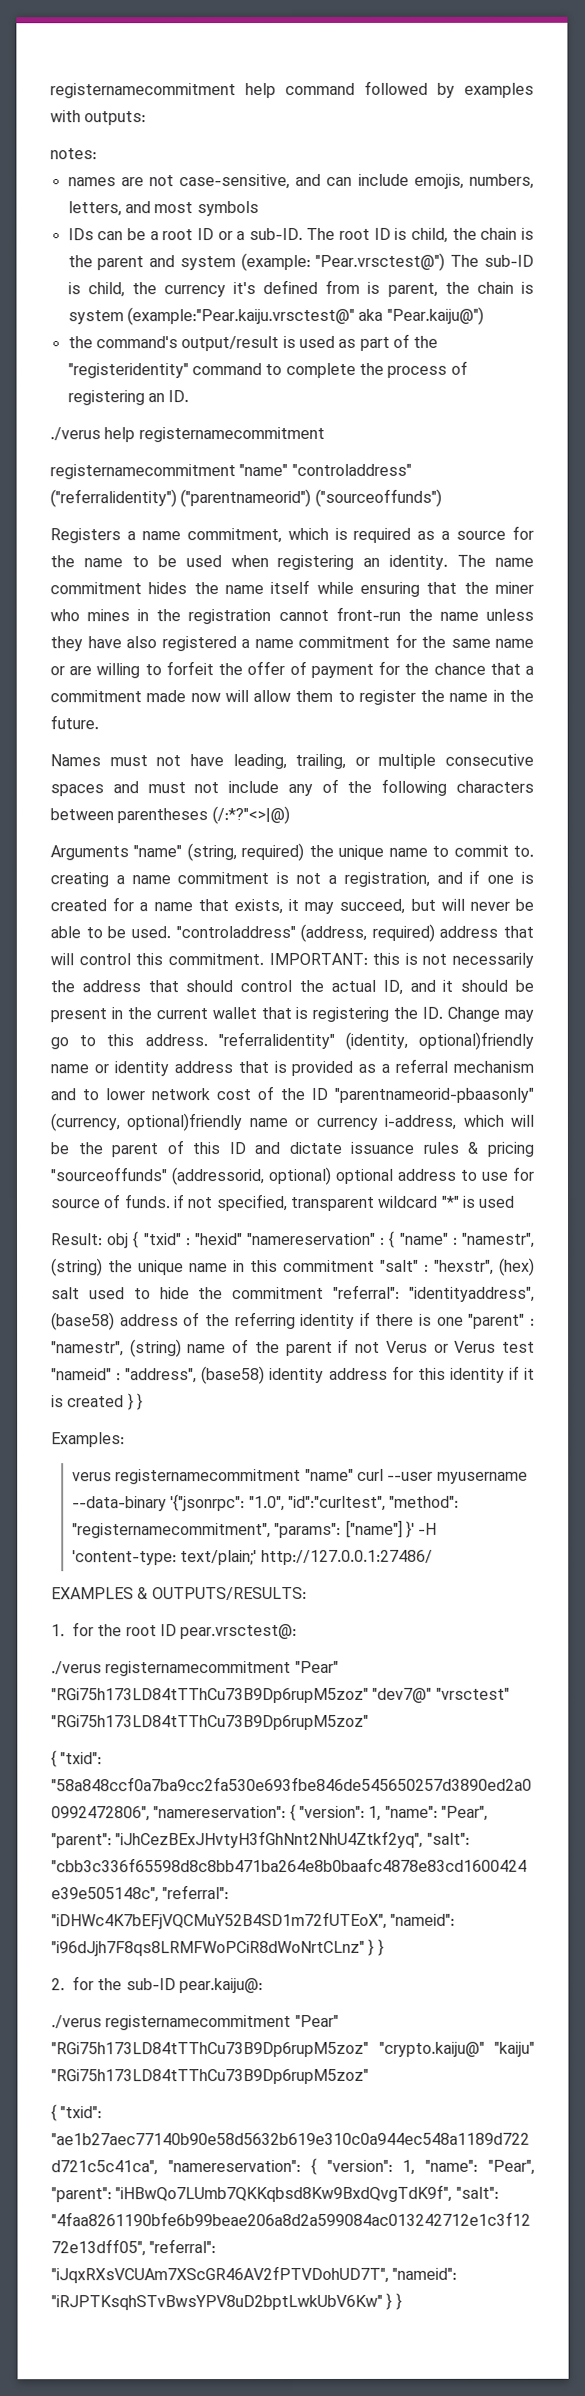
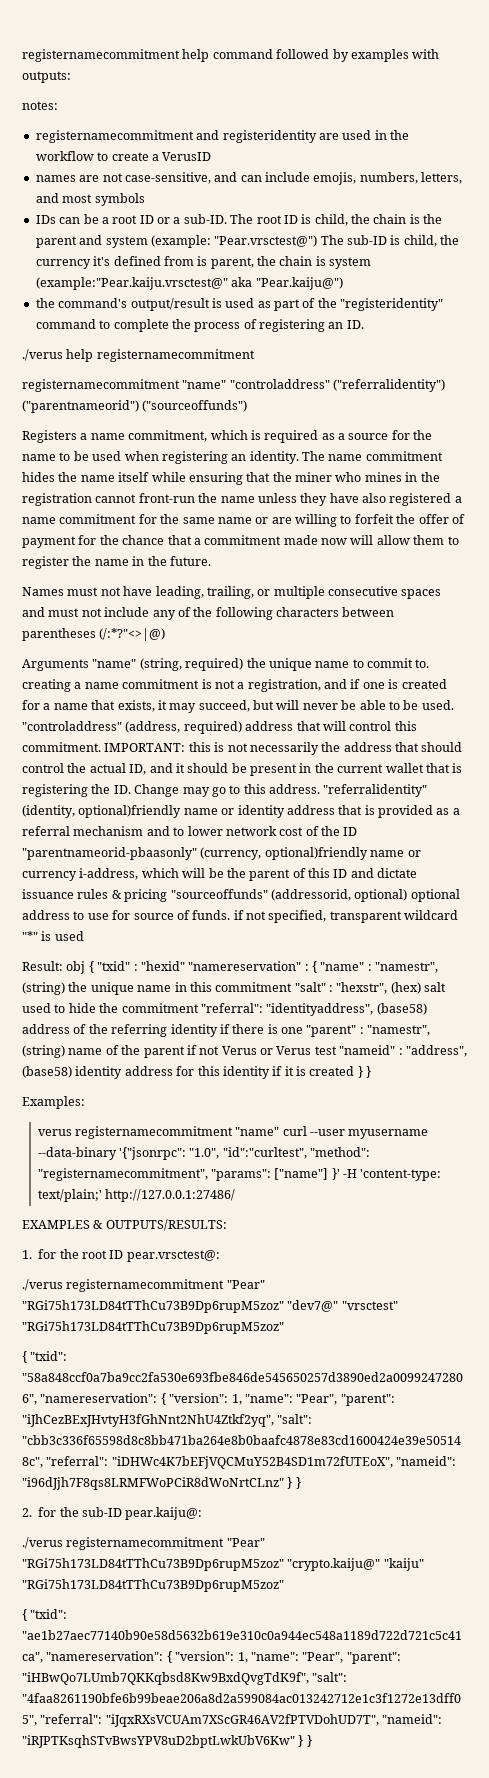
(97, 154) none -> [35,130,409,143] [35,151,212,161] // registernamecommitment and registeridentity are used in the workflow to create a VerusID

